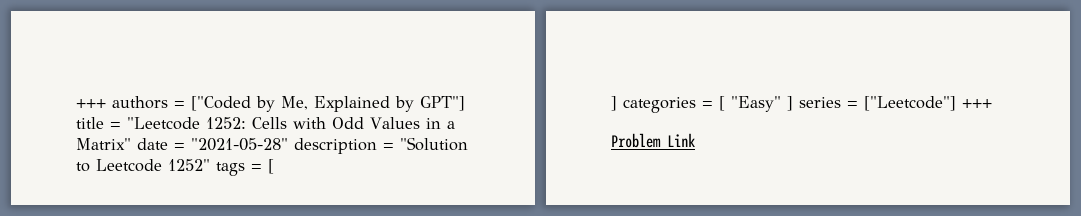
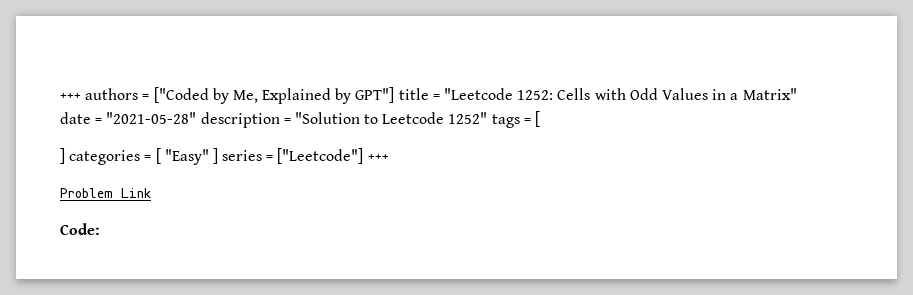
(695, 140) none -> [60,223,100,235] // Code:

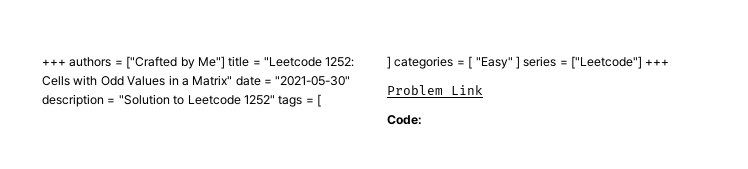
[153,87,395,104] ["Coded by Me, Explained by GPT"] -> [126,56,225,69] ["Crafted by Me"]
[106,112,197,124] "2021-05-28" -> [275,76,351,86] "2021-05-30"

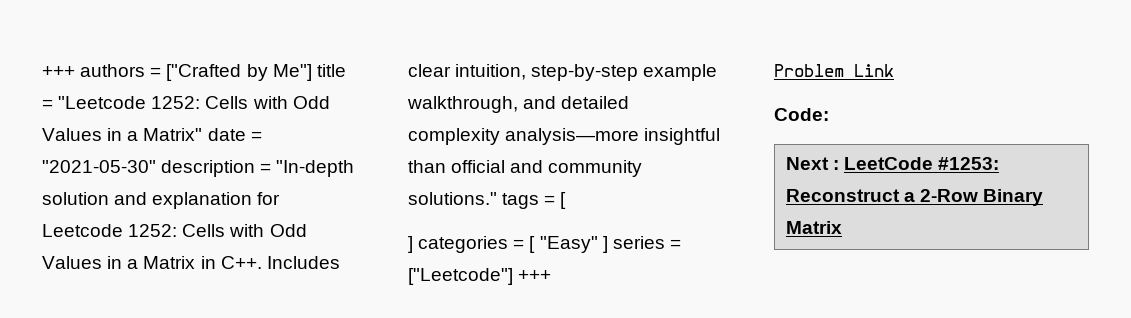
[118,94,275,105] "Solution to Leetcode 1252" -> [276,160,355,177] [42,192,281,209] [42,224,307,237] [42,256,340,269] [408,64,718,81] [407,96,630,113] [408,128,721,145] [408,160,643,177] [408,192,497,205] "In-depth solution and explanation for Leetcode 1252: Cells with Odd Values in a Matrix in C++. Includes clear intuition, step-by-step example walkthrough, and detailed complexity analysis—more insightful than official and community solutions."
(422, 120) none -> [786,157,1000,170] [786,189,1044,206] [786,221,843,234] // Next : LeetCode #1253: Reconstruct a 2-Row Binary Matrix

